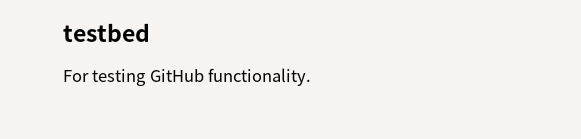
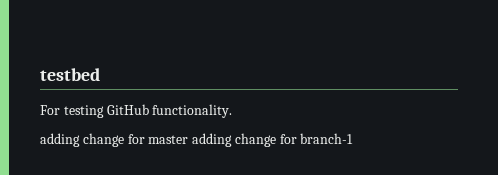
(312, 77) none -> [40,133,354,147] // adding change for master adding change for branch-1

